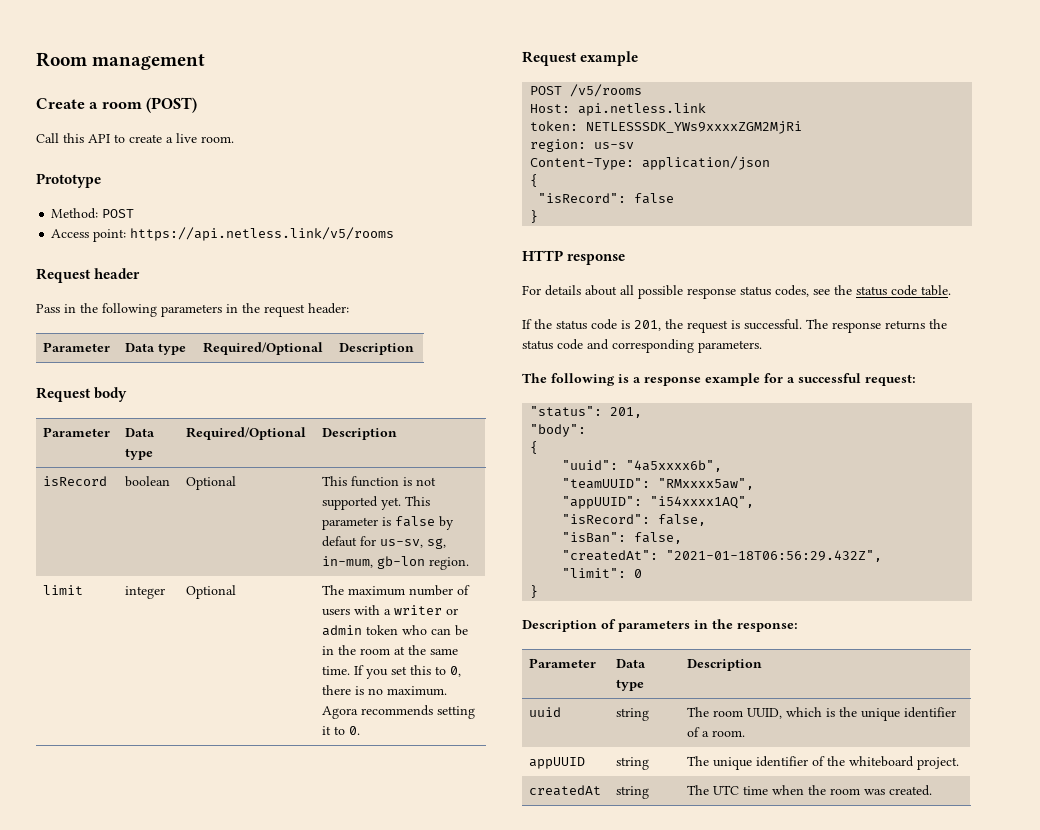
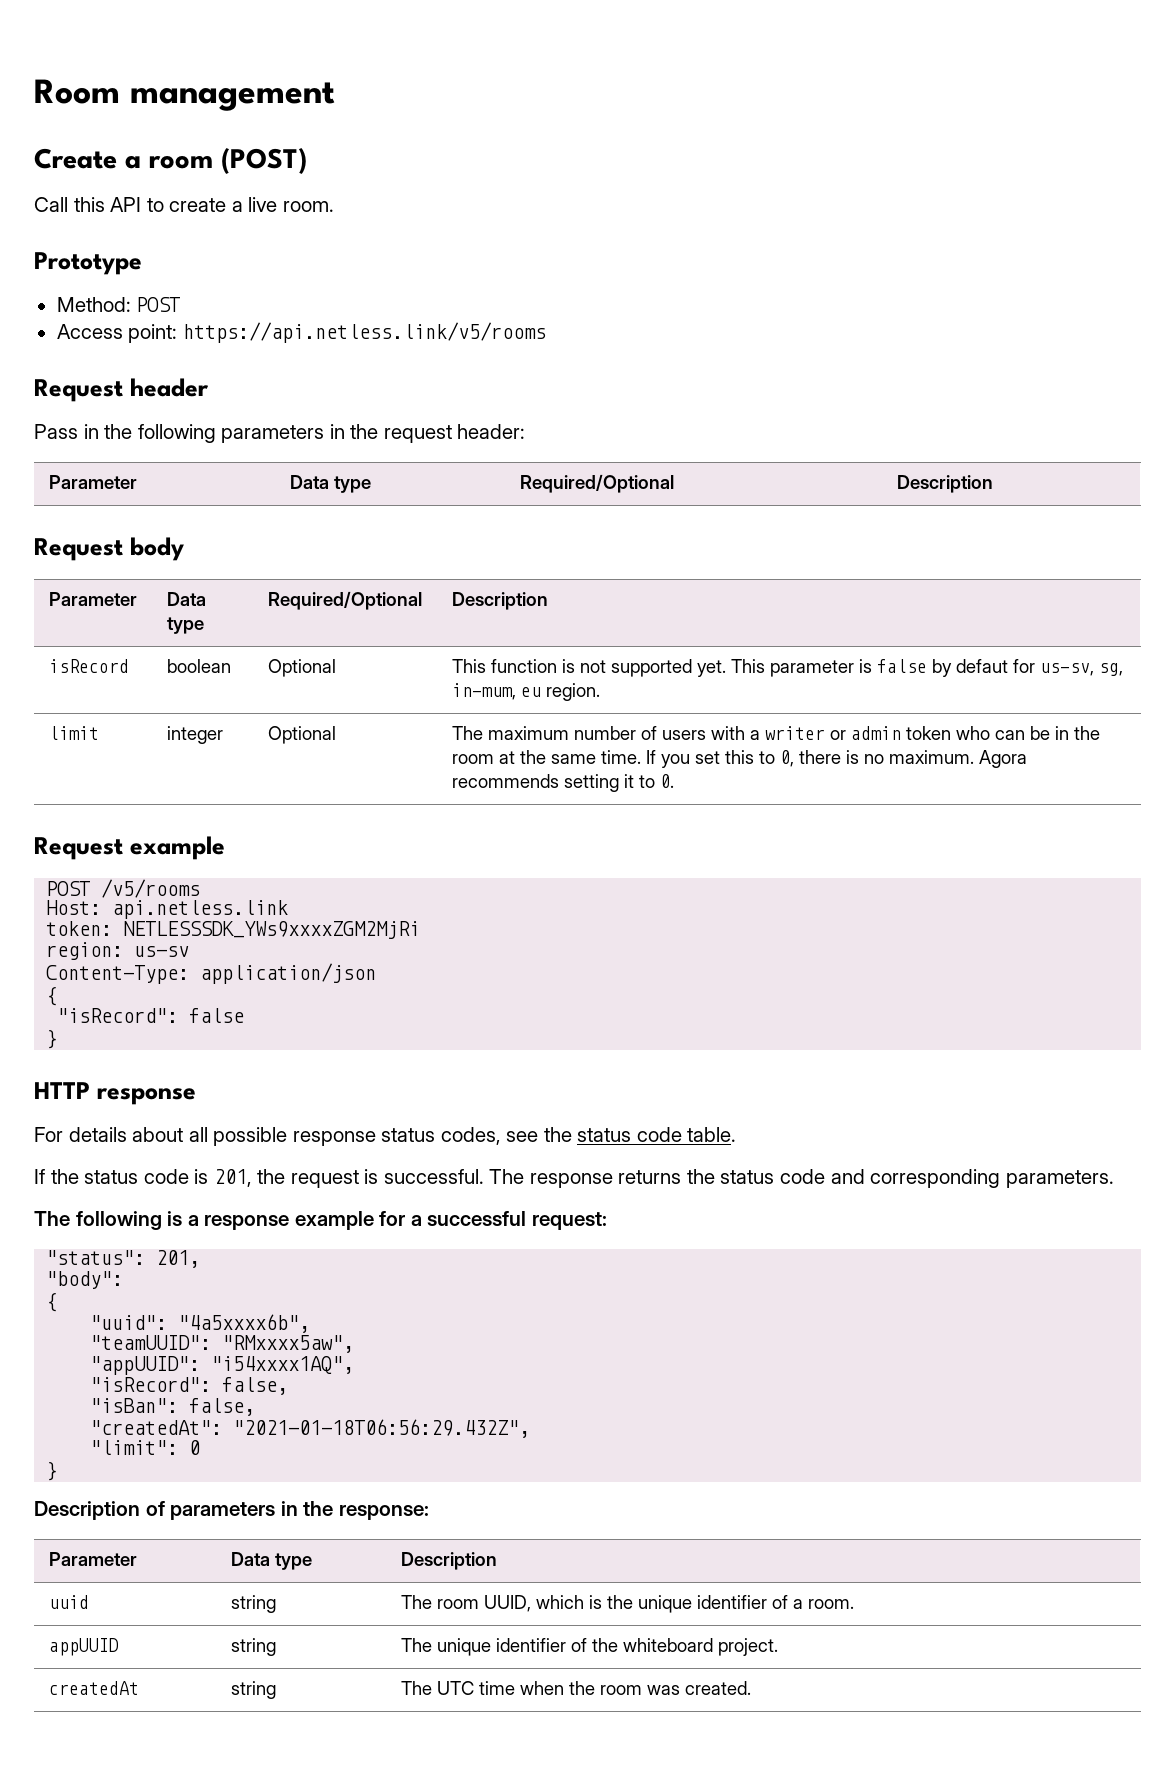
[377,556,426,569] gb-lon -> [520,687,541,697] eu

